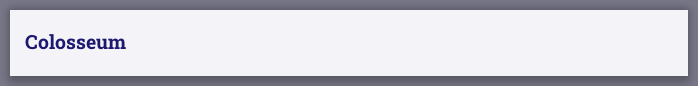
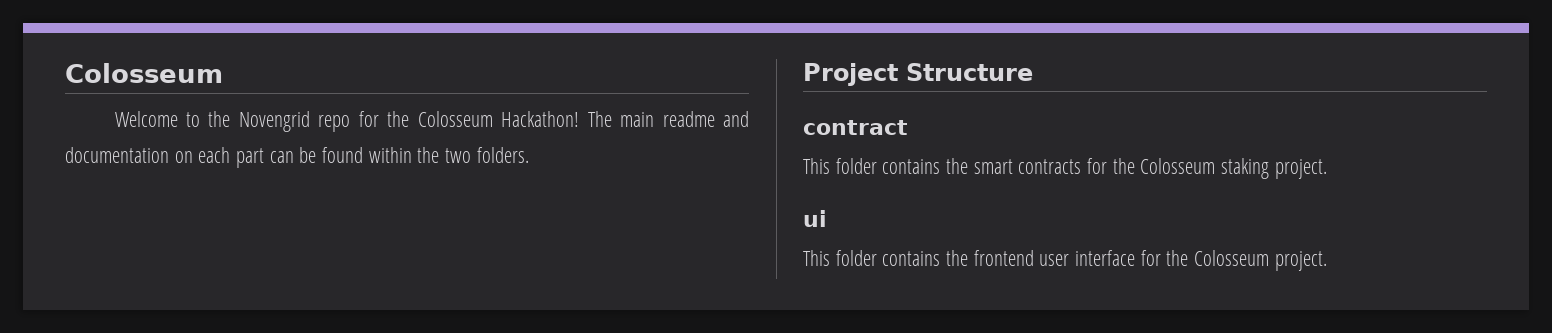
[25,34,126,50] Colosseum -> [65,63,223,83] [114,111,750,132] [65,147,529,168] [803,63,1033,86] [803,120,908,135] [803,158,1327,179] [803,210,827,227] [803,250,1327,271] Colosseum // Welcome to the Novengrid repo for the Colosseum Hackathon! The main readme and documentation on each part can be found within the two folders. // Project Structure // contract // This folder contains the smart contracts for the Colosseum staking project. // ui // This folder contains the frontend user interface for the Colosseum project.

